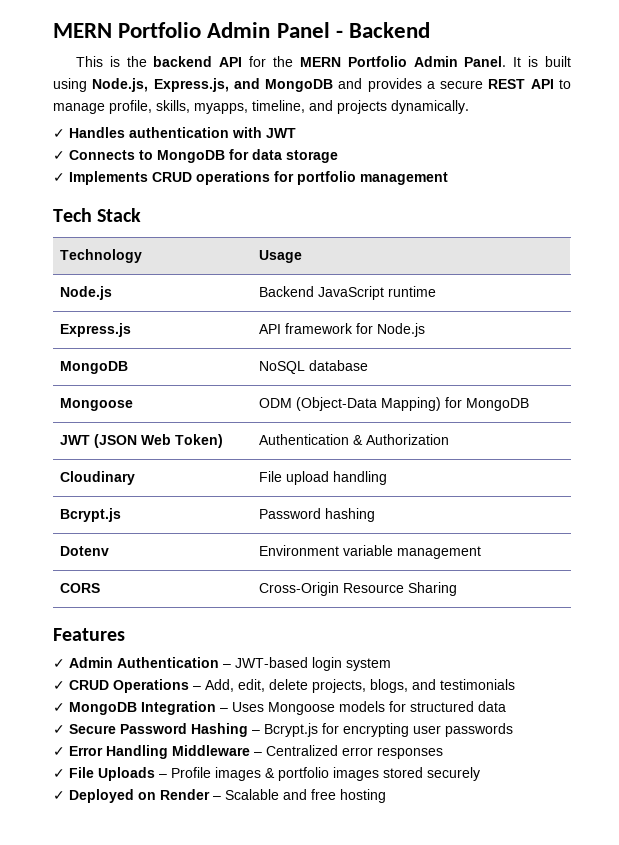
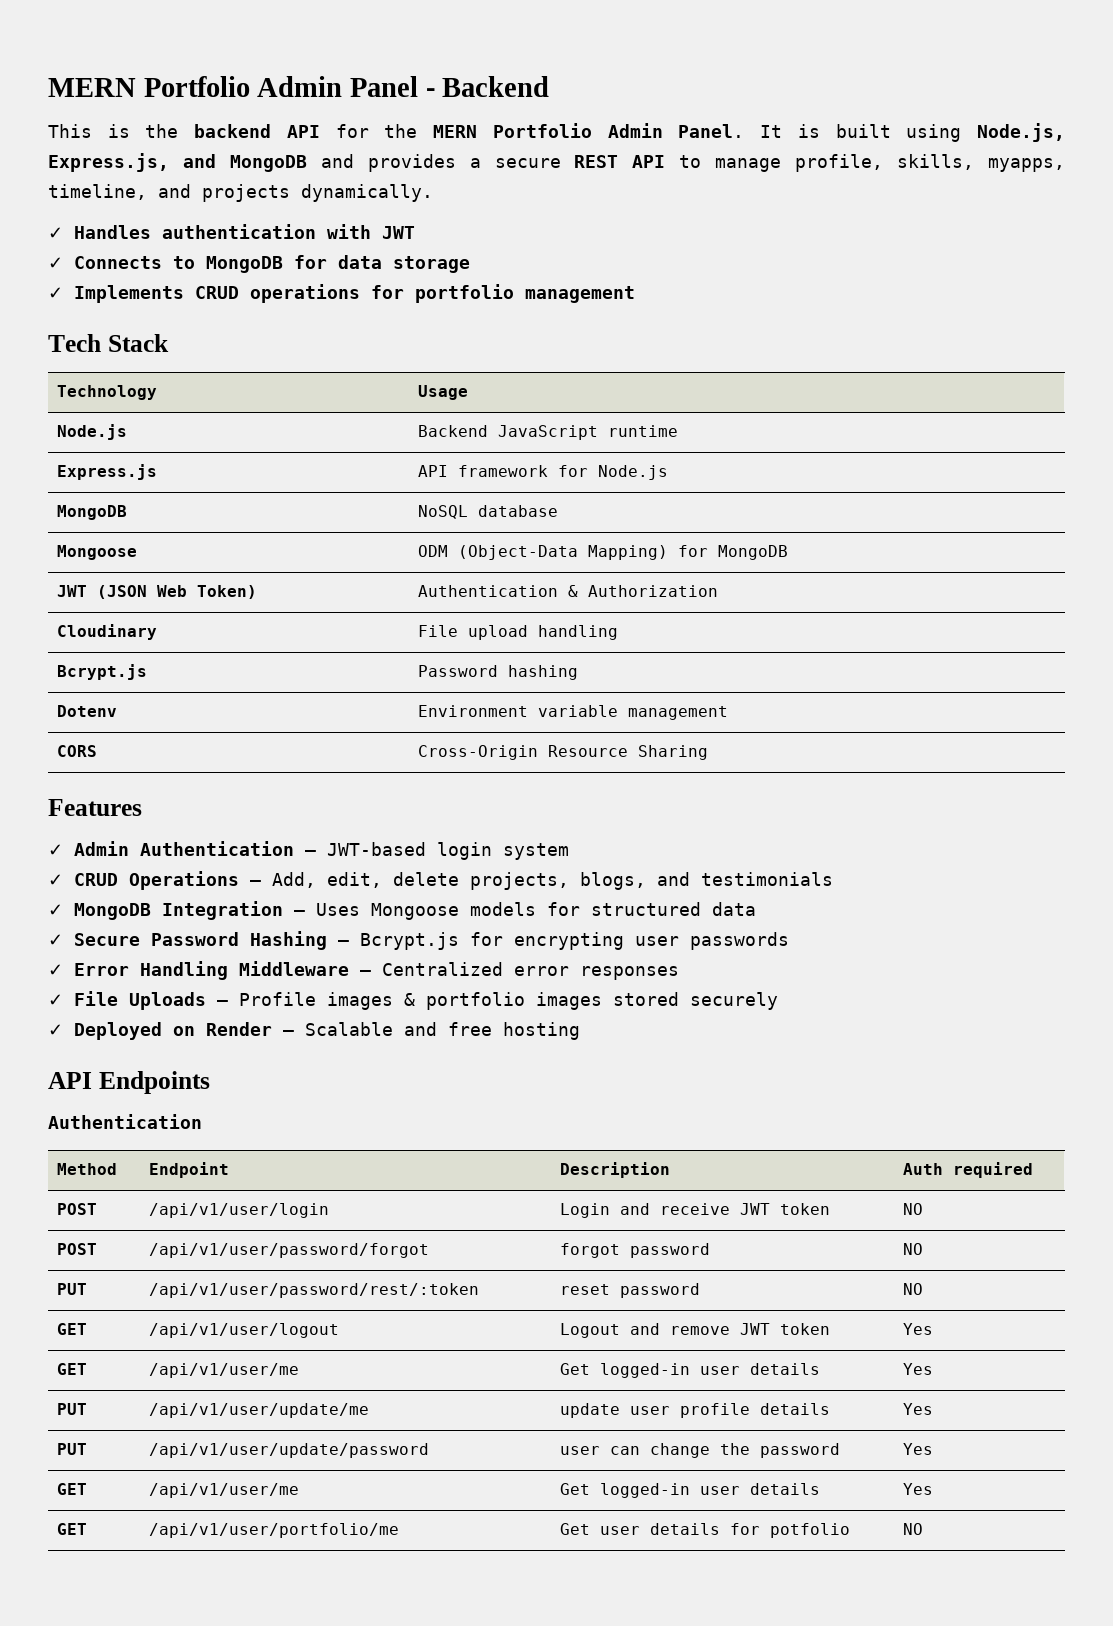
(386, 796) none -> [48,1071,210,1094] [48,1114,202,1129] [56,1163,117,1175] [148,1162,229,1178] [559,1162,670,1178] [902,1162,1033,1178] [56,1203,97,1215] [148,1203,329,1218] [559,1203,830,1218] [902,1203,923,1215] [56,1243,97,1255] [148,1243,429,1258] [559,1243,710,1258] [902,1243,923,1255] [56,1283,87,1295] [148,1283,479,1298] [559,1283,700,1298] [902,1283,923,1295] [56,1323,87,1335] [148,1323,339,1338] [559,1323,830,1338] [902,1323,933,1335] [56,1363,87,1375] [148,1363,299,1378] [559,1363,820,1378] [902,1363,933,1375] [56,1403,87,1415] [148,1403,369,1418] [559,1403,830,1418] [902,1403,933,1415] [56,1443,87,1455] [148,1443,429,1458] [559,1443,840,1458] [902,1443,933,1455] [56,1483,87,1495] [148,1483,299,1498] [559,1483,820,1498] [902,1483,933,1495] [56,1523,87,1535] [148,1523,399,1538] [559,1523,850,1538] [902,1523,923,1535] // API Endpoints // Authentication // Method | Endpoint | Description | Auth required // POST | /api/v1/user/login | Login and receive JWT token | NO // POST | /api/v1/user/password/forgot | forgot password | NO // PUT | /api/v1/user/password/rest/:token | reset password | NO // GET | /api/v1/user/logout | Logout and remove JWT token | Yes // GET | /api/v1/user/me | Get logged-in user details | Yes // PUT | /api/v1/user/update/me | update user profile details | Yes // PUT | /api/v1/user/update/password | user can change the password | Yes // GET | /api/v1/user/me | Get logged-in user details | Yes // GET | /api/v1/user/portfolio/me | Get user details for potfolio | NO

